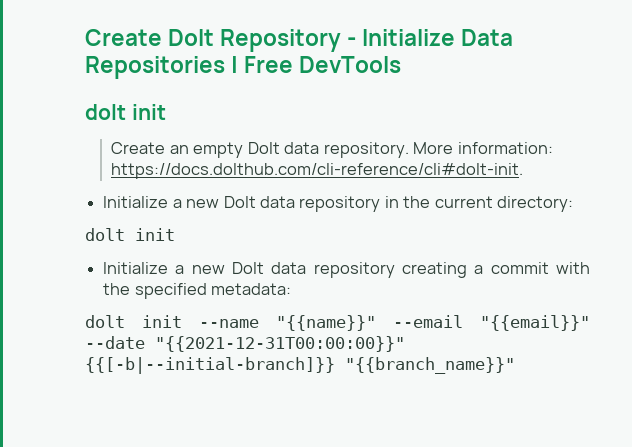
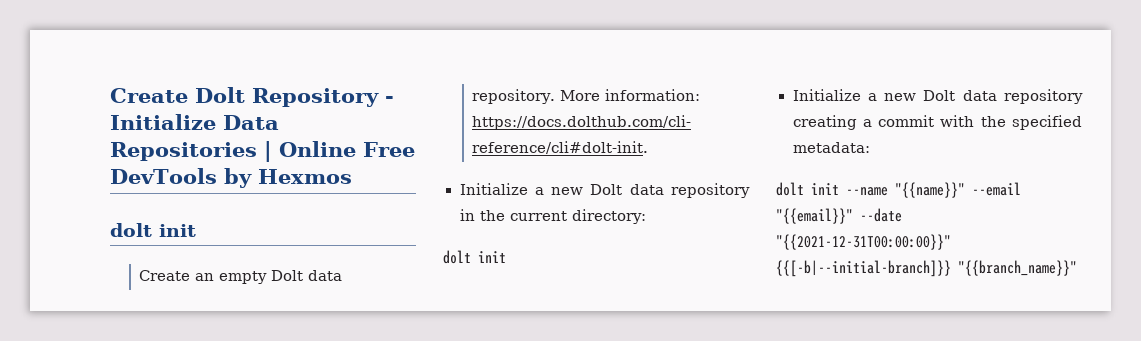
(239, 64) none -> [279,141,356,157] Online
(402, 64) none -> [223,168,352,188] by Hexmos

